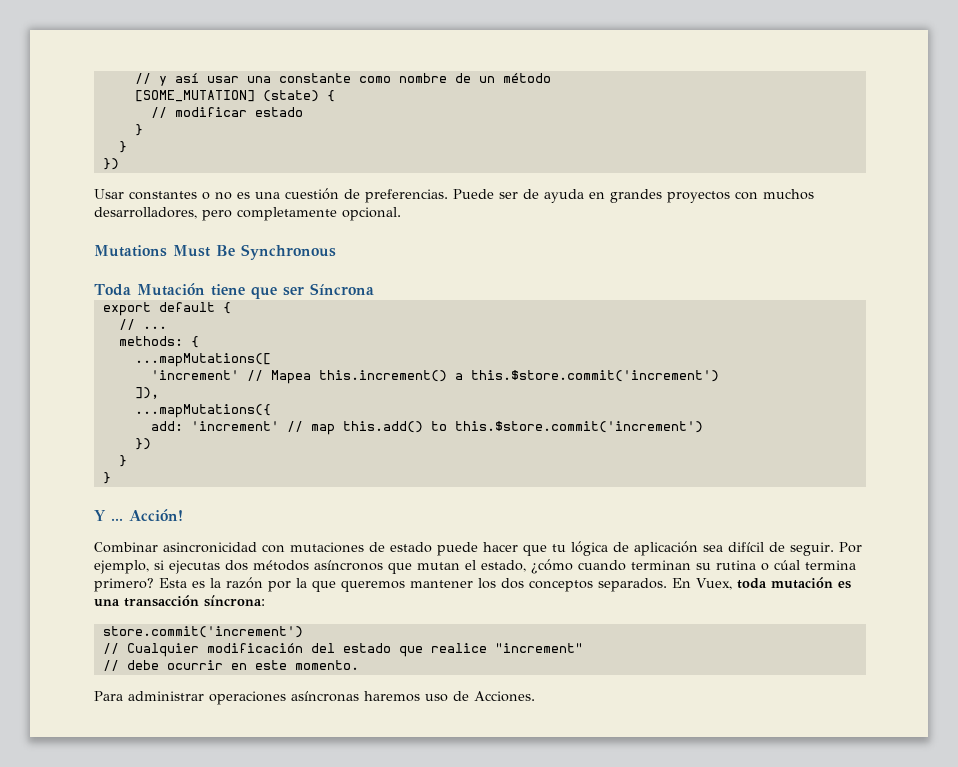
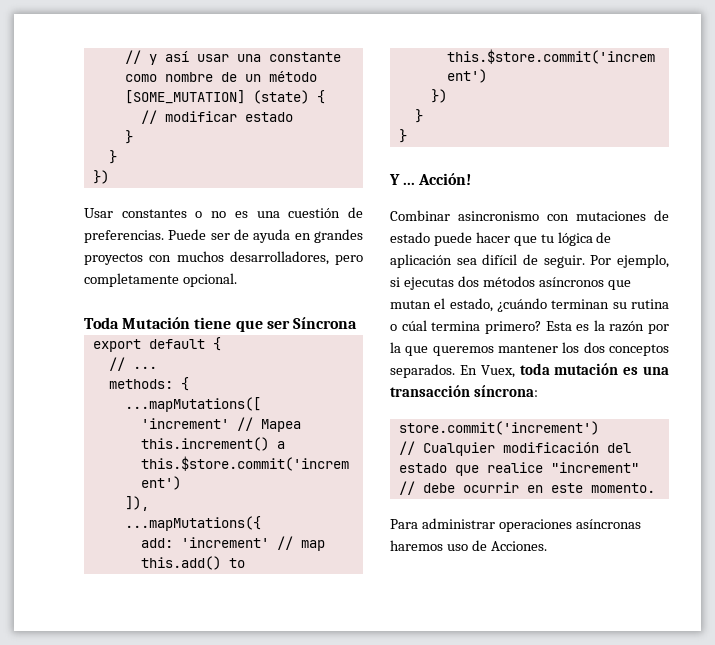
[94,244,336,260] // Mutations Must Be Synchronous -> (237, 280) none
[163,542,257,553] asincronicidad -> [458,211,539,221] asincronismo
[531,559,626,574] ¿cómo cuando -> [497,298,547,312] ¿cuándo

